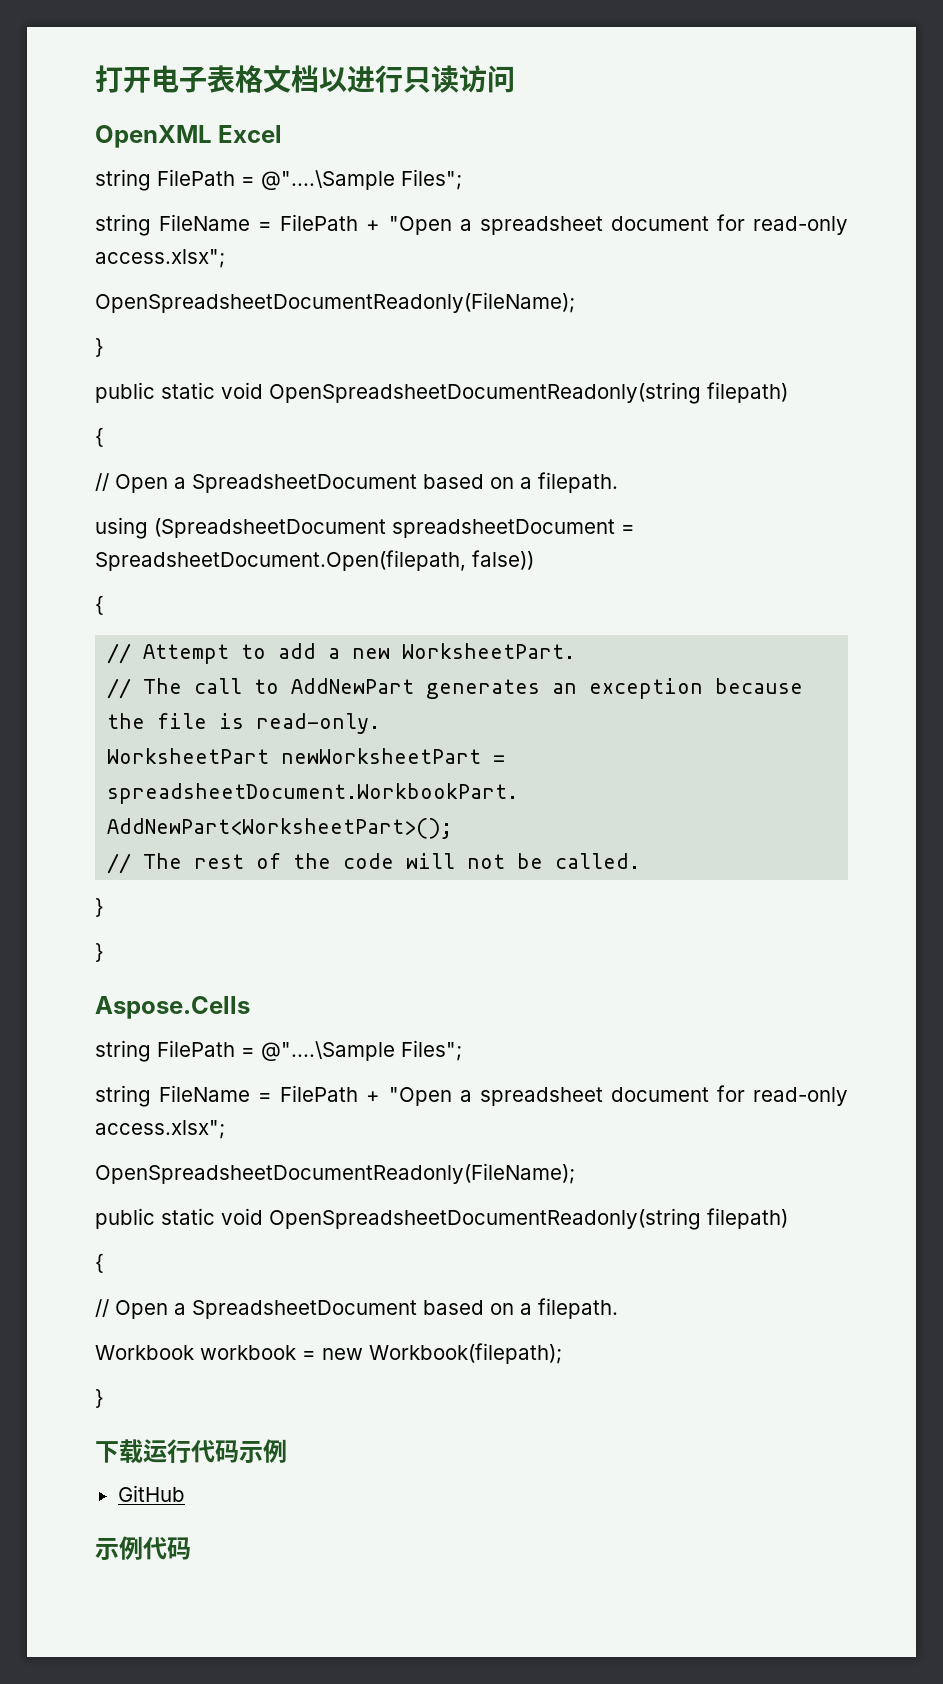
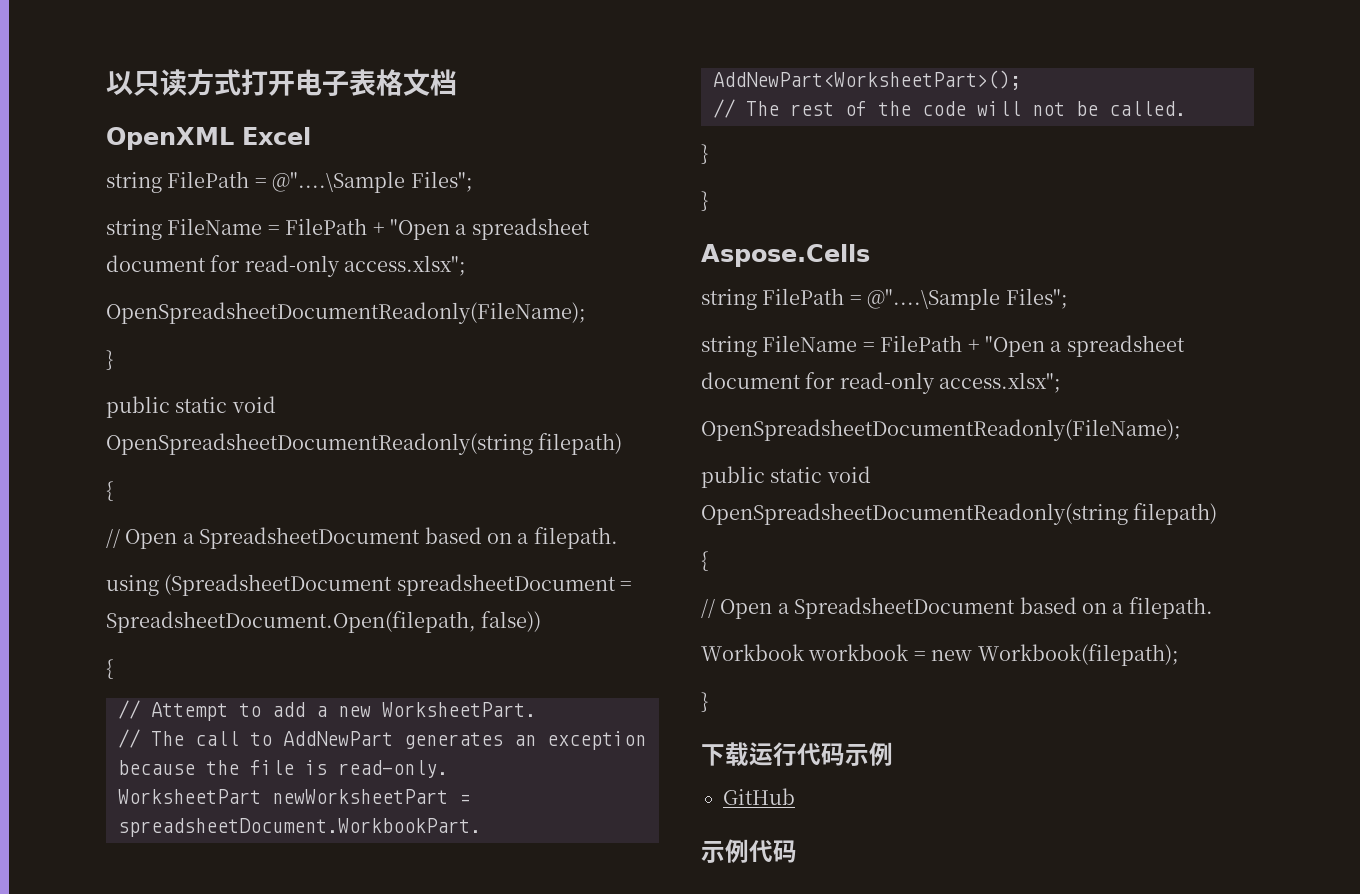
(95, 79) none -> [106,69,241,96] 以只读方式
[319,65,515,93] 以进行只读访问 -> (457, 82) none

